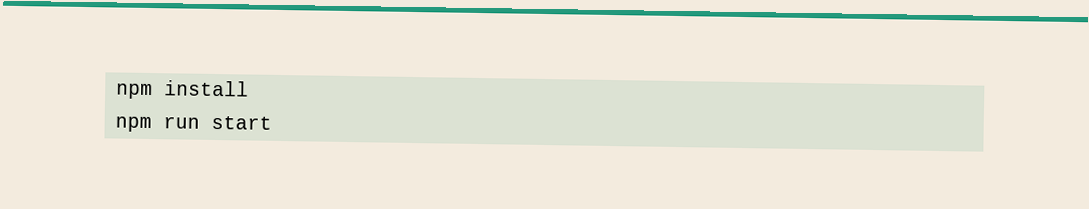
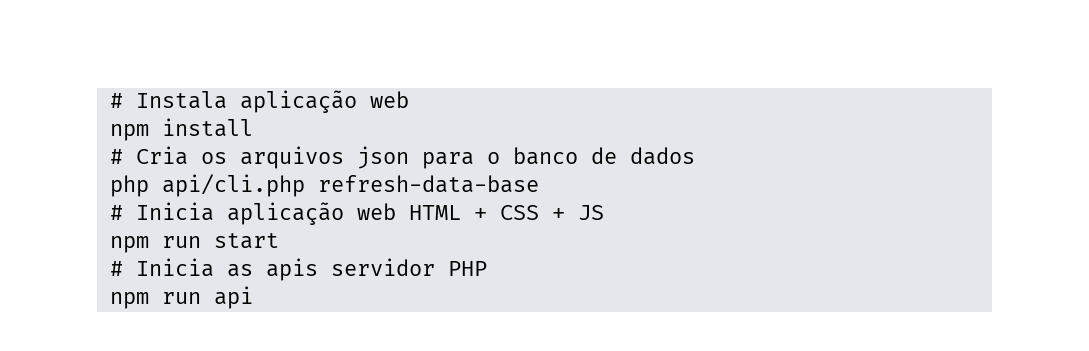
[116,80,250,100] [115,115,273,133] npm install // npm run start -> [110,90,410,113] [110,118,254,141] [110,146,696,169] [110,174,540,197] [110,202,605,225] [110,233,280,253] [110,258,488,281] [110,286,254,309] # Instala aplicação web // npm install // # Cria os arquivos json para o banco de dados // php api/cli.php refresh-data-base // # Inicia aplicação web HTML + CSS + JS // npm run start // # Inicia as apis servidor PHP // npm run api

